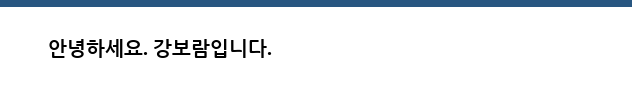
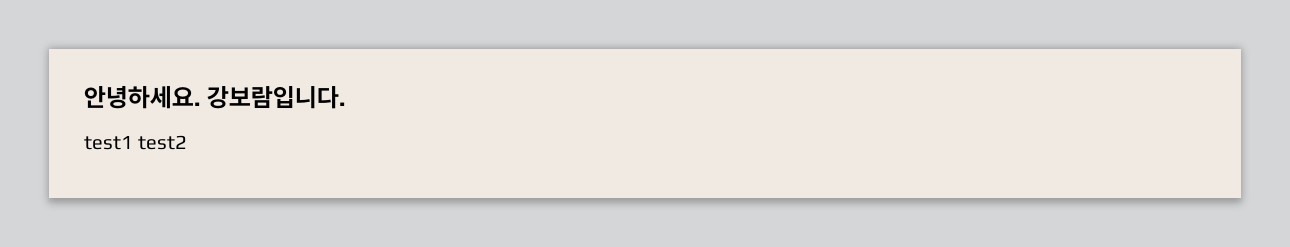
(273, 48) none -> [84,135,188,150] // test1 test2

